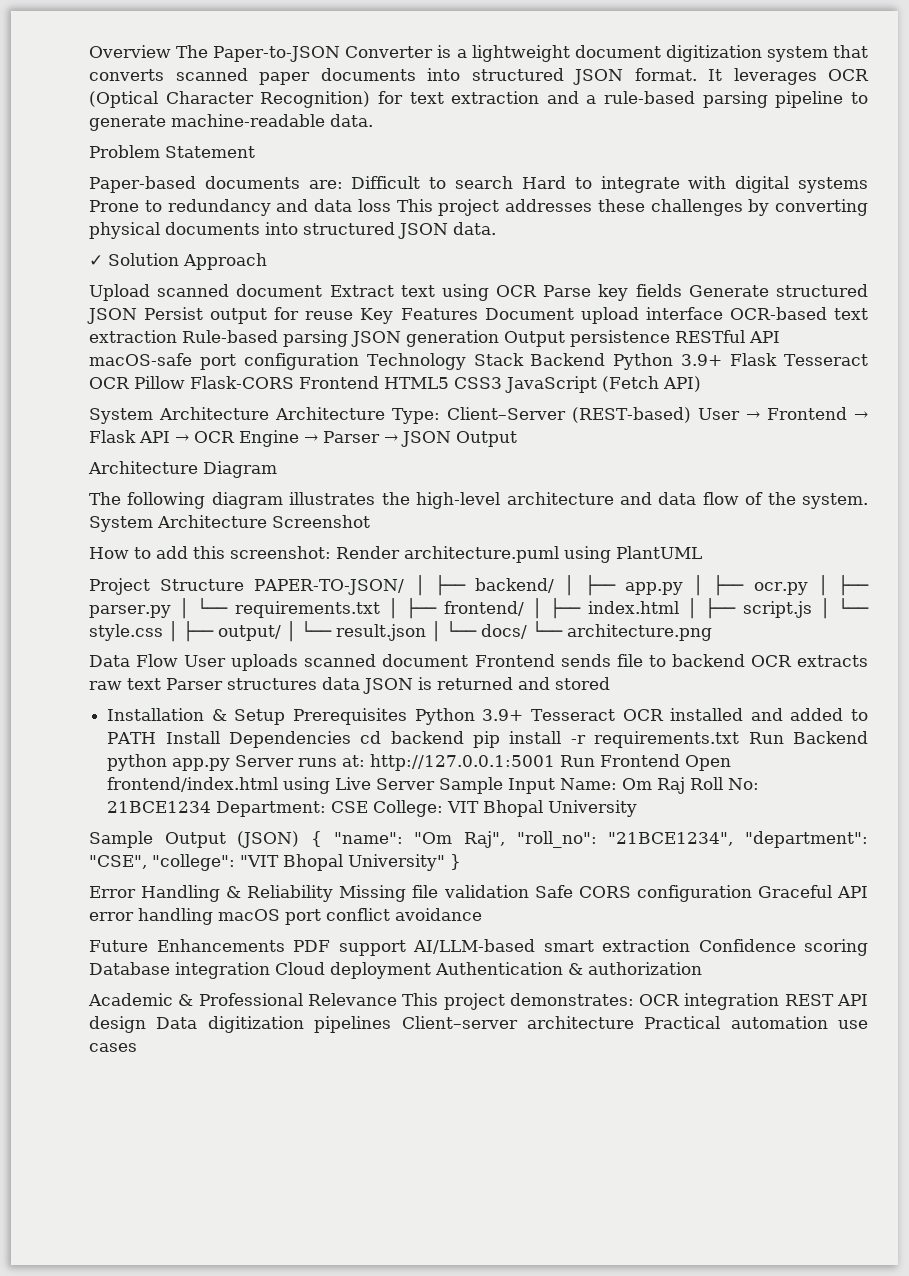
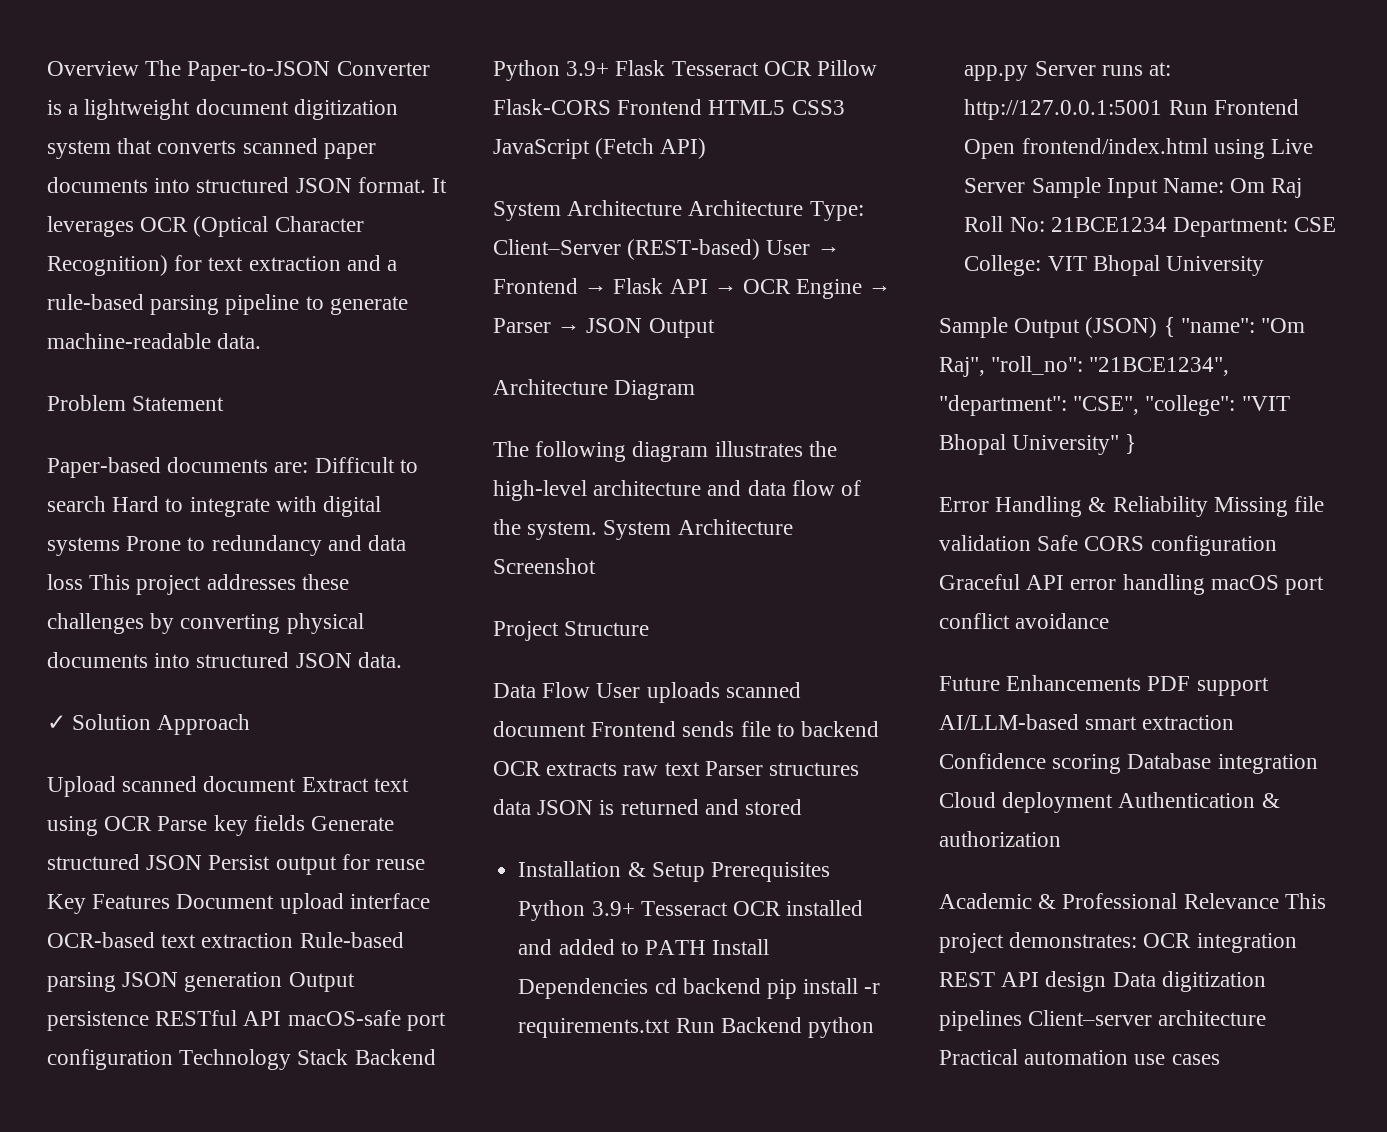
[89,546,702,563] [89,575,870,596] [89,598,869,619] [89,621,712,642] How to add this screenshot: Render architecture.puml using PlantUML // Project Structure PAPER-TO-JSON/ │ ├── backend/ │ ├── app.py │ ├── ocr.py │ ├── parser.py │ └── requirements.txt │ ├── frontend/ │ ├── index.html │ ├── script.js │ └── style.css │ ├── output/ │ └── result.json │ └── docs/ └── architecture.png -> [493,621,650,641] Project Structure

